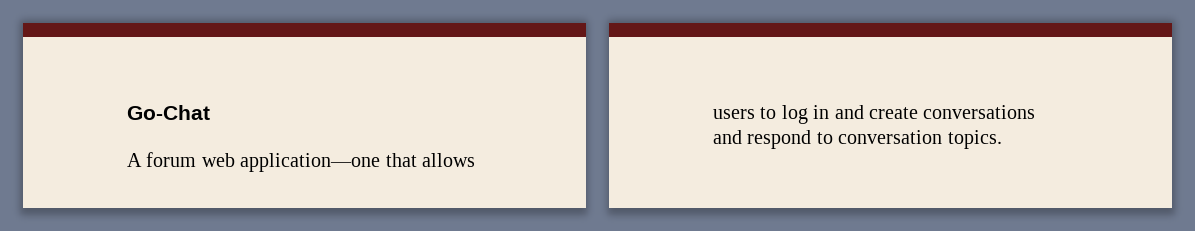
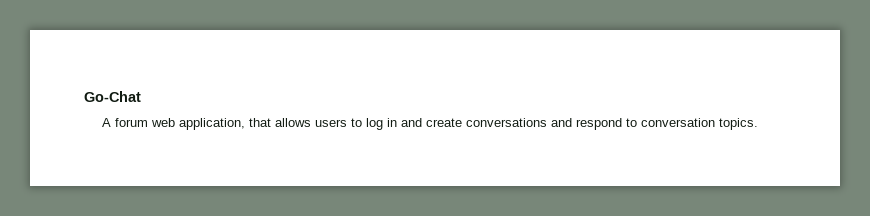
[240,153,381,172] application—one -> [179,118,246,130] application,

